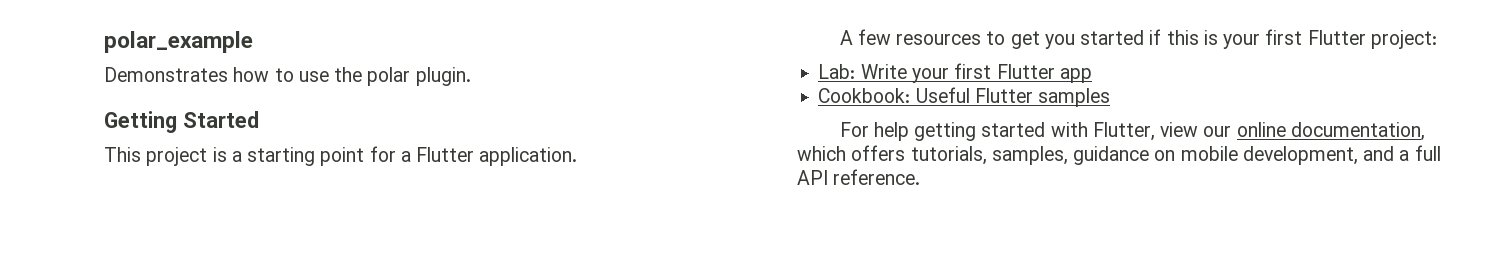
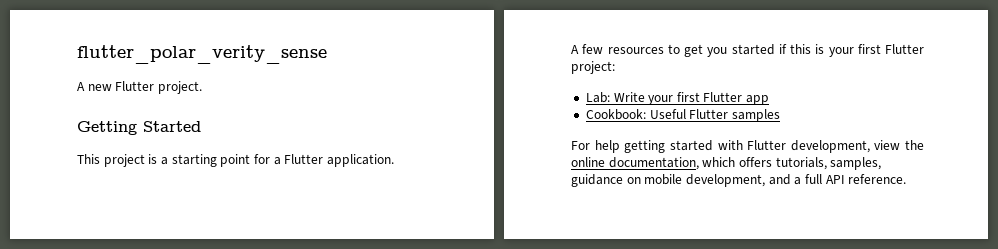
[104,31,253,53] [104,67,471,86] polar_example // Demonstrates how to use the polar plugin. -> [77,45,327,64] [77,81,202,94] flutter_polar_verity_sense // A new Flutter project.
[1092,122,1232,141] Flutter, view our -> [747,140,924,153] Flutter development, view the

